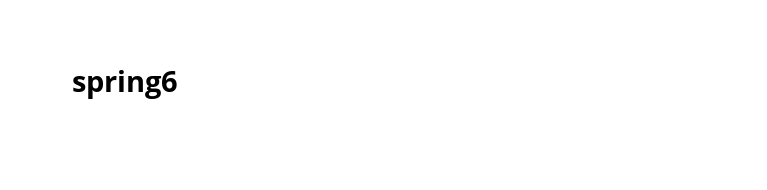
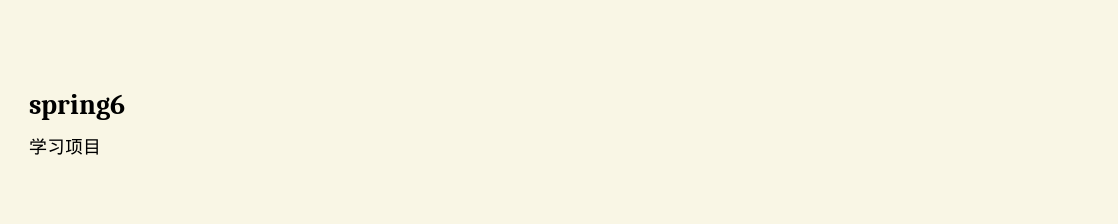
(178, 84) none -> [29,138,101,155] // 学习项目

